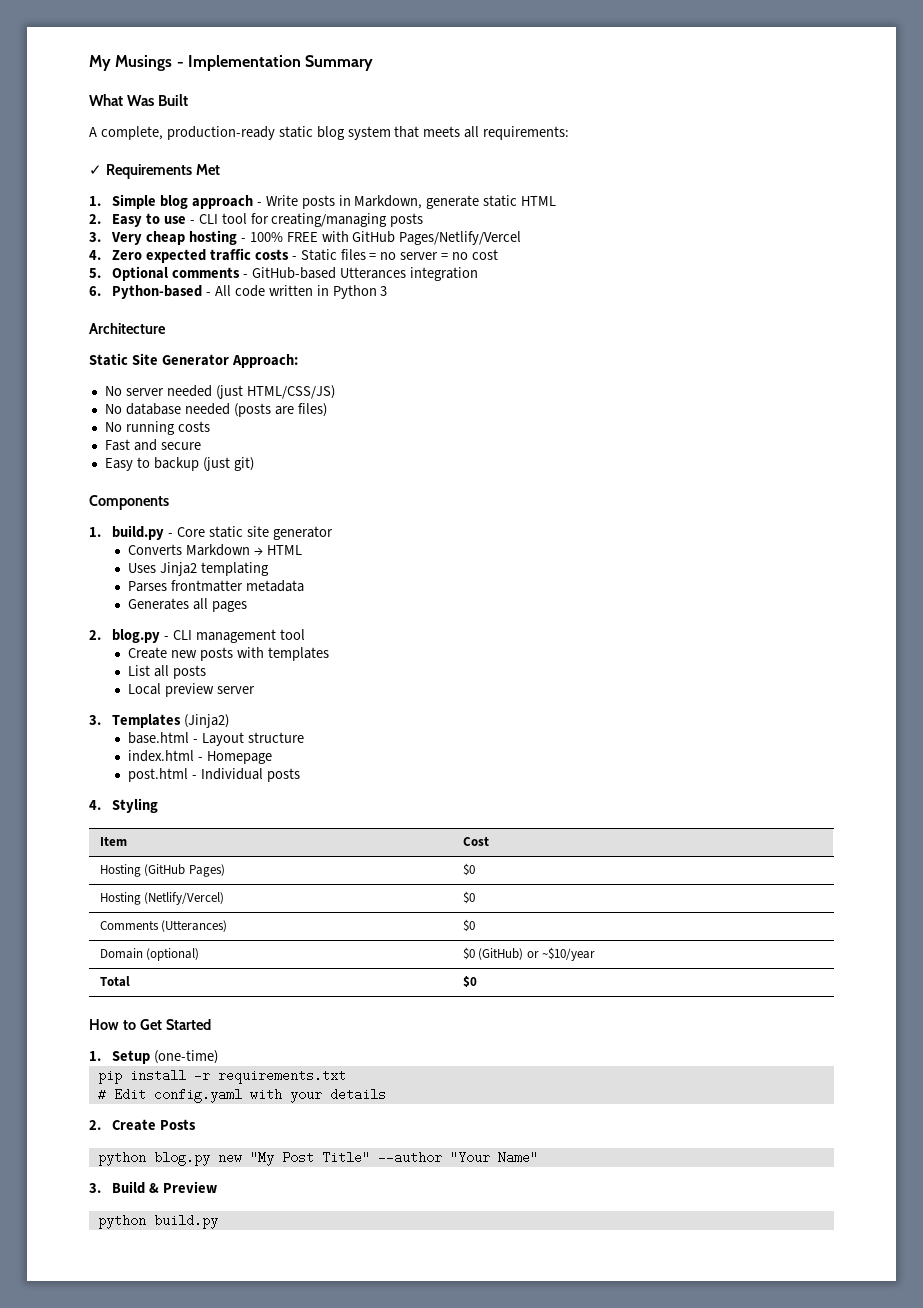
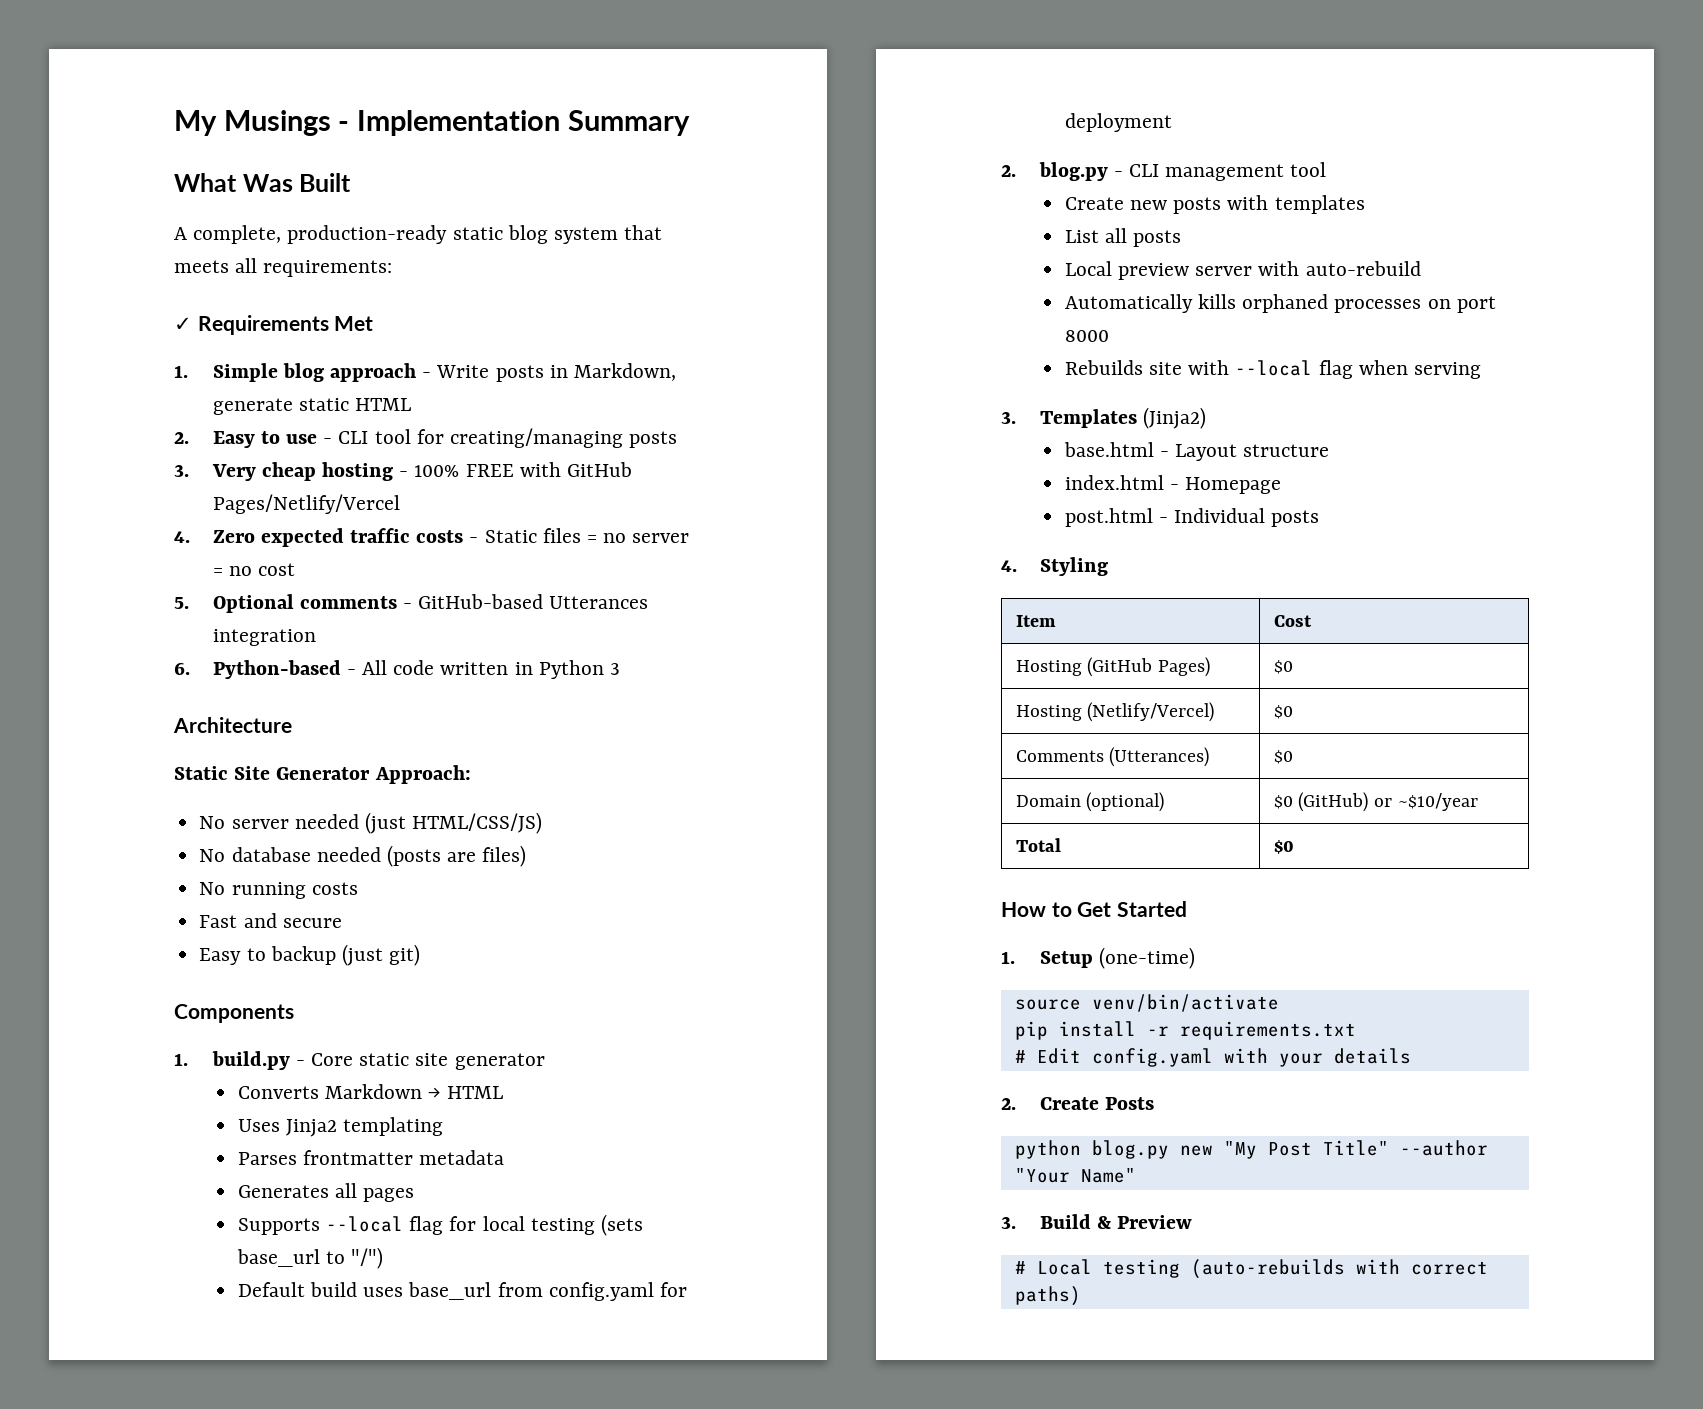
(247, 606) none -> [237,1214,644,1236] [236,1247,384,1269] [237,1282,688,1301] [1064,113,1172,132] // Supports --local flag for local testing (sets base_url to "/") // Default build uses base_url from config.yaml for deployment
(255, 690) none -> [1258,261,1421,276] [1064,294,1496,313] [1064,330,1109,342] [1064,360,1482,379] with auto-rebuild // Automatically kills orphaned processes on port 8000 // Rebuilds site with --local flag when serving
(218, 1057) none -> [1014,994,1279,1012] // source venv/bin/activate
[97,1214,218,1229] python build.py -> [1014,1259,1488,1279] [1014,1286,1081,1306] # Local testing (auto-rebuilds with correct paths)

